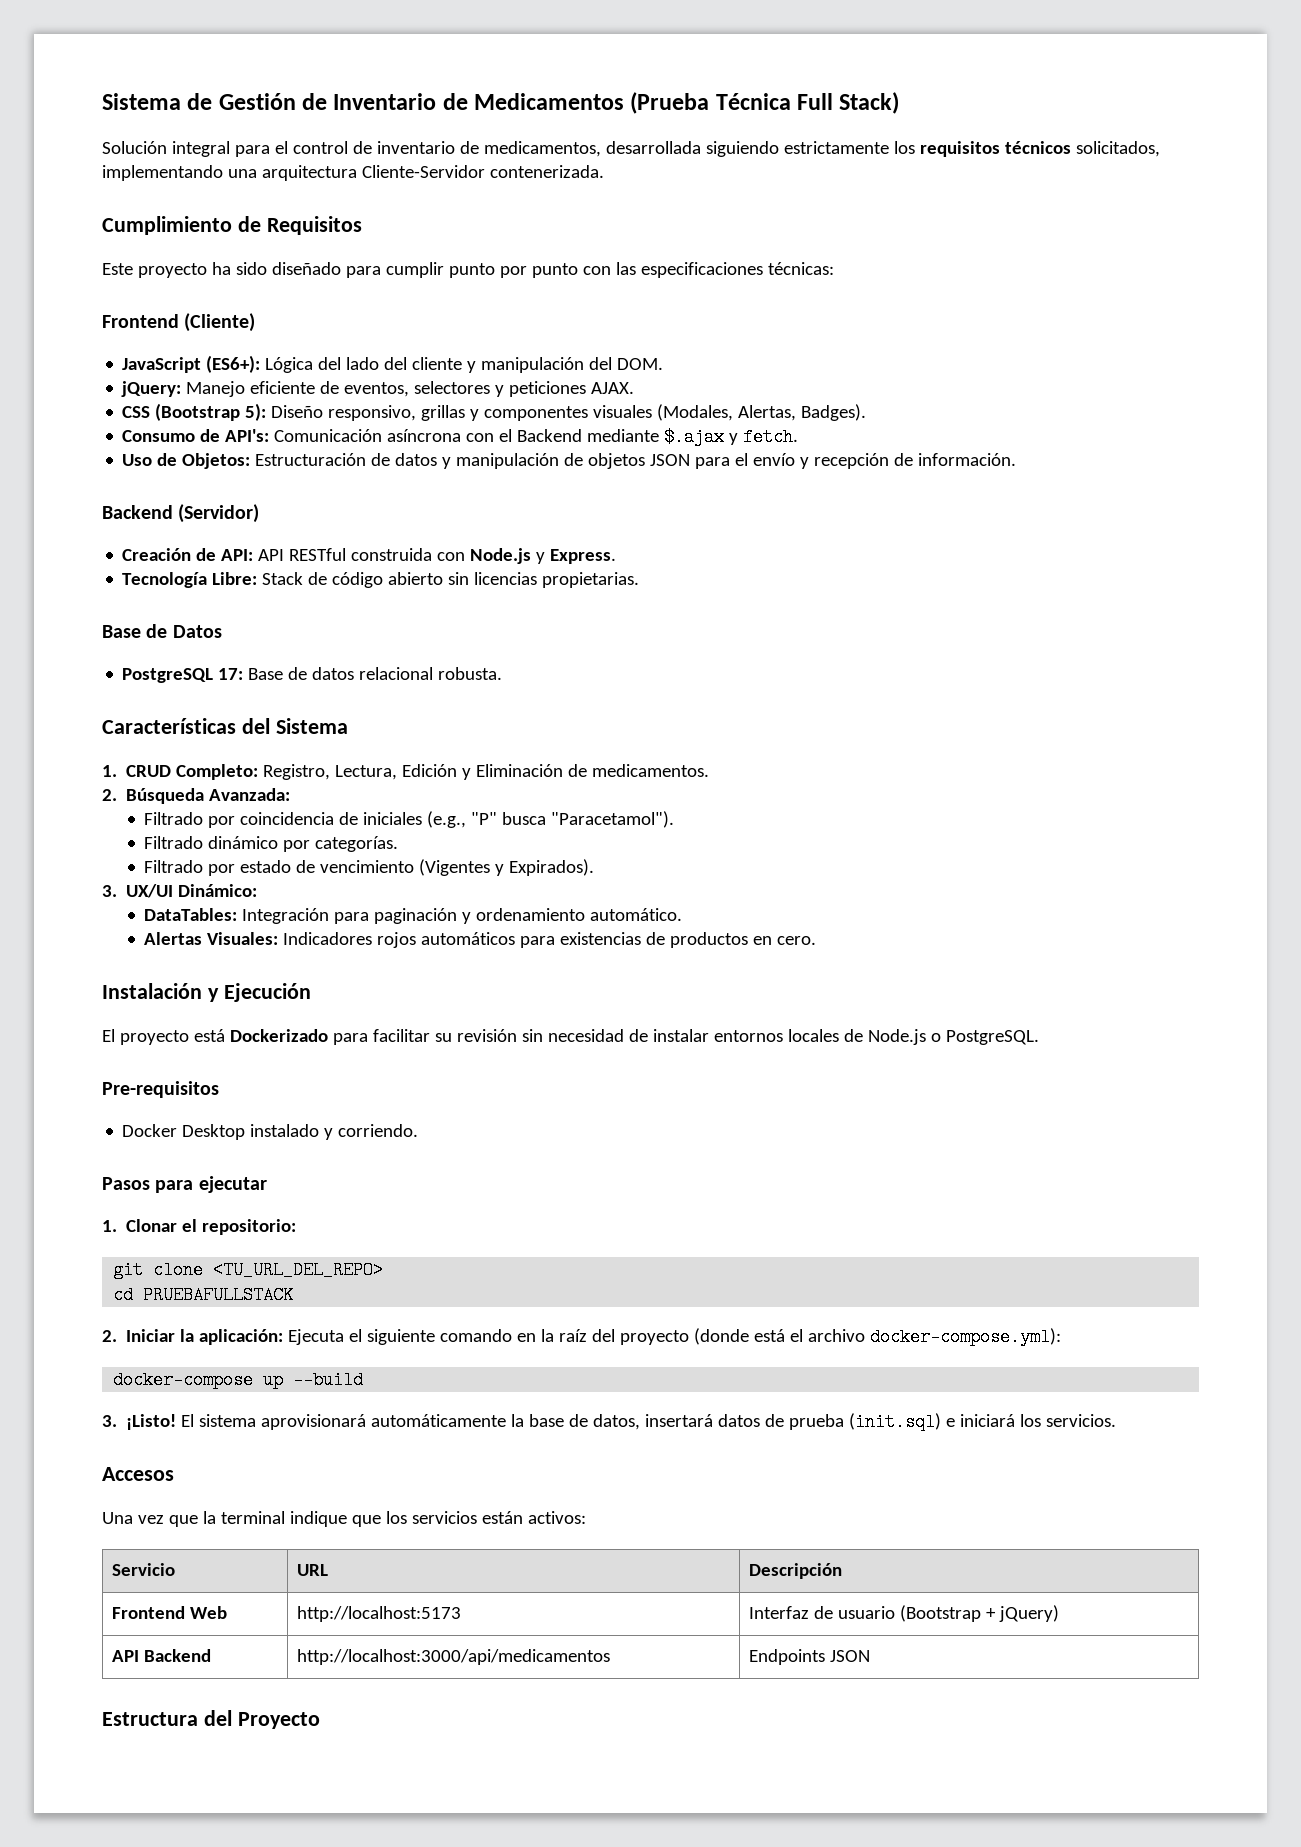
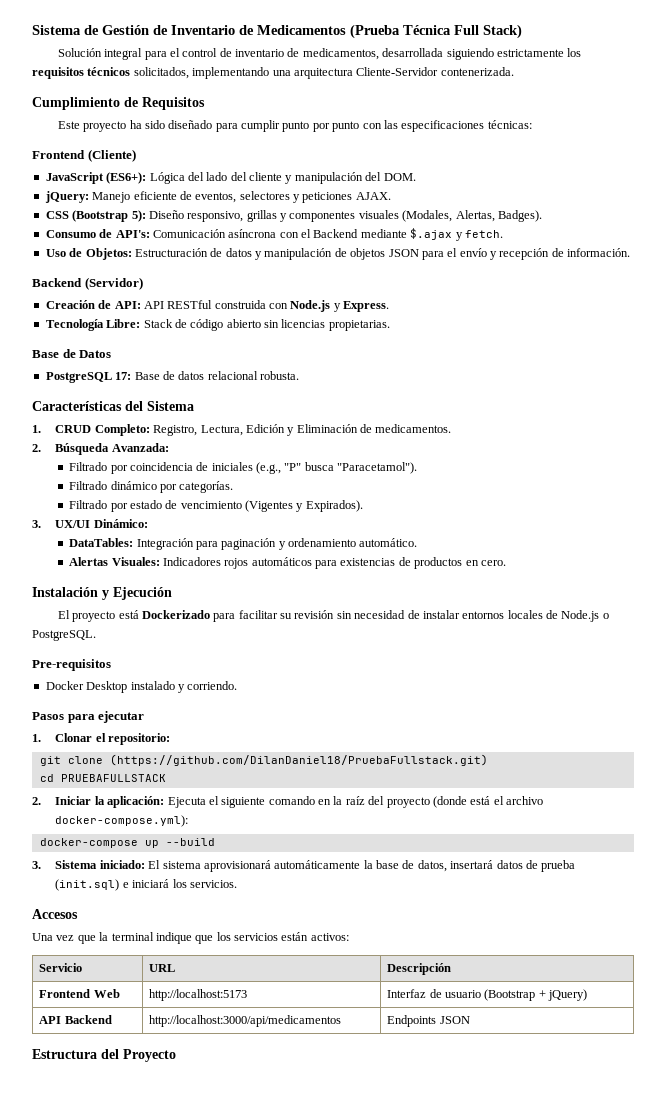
[213,1261,384,1279] <TU_URL_DEL_REPO> -> [109,754,488,766] (https://github.com/DilanDaniel18/PruebaFullstack.git)
[126,1414,177,1430] ¡Listo! -> [55,860,145,869] Sistema iniciado:

